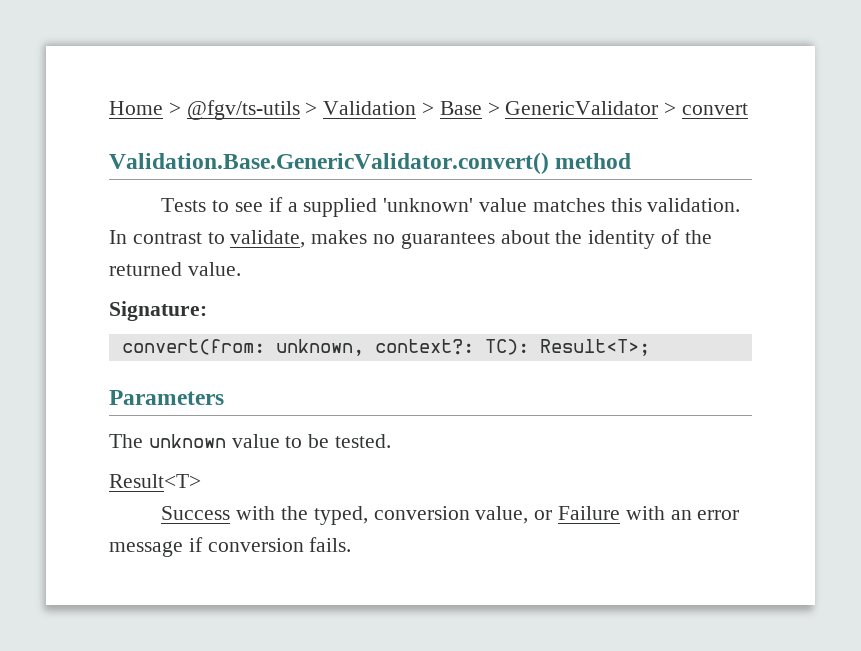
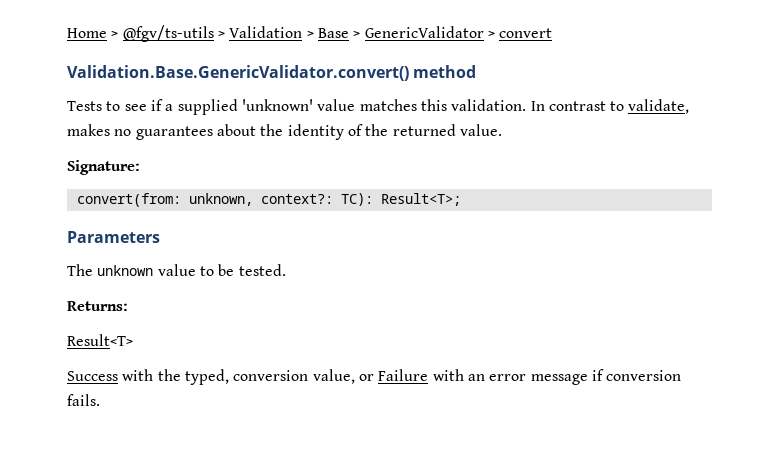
(392, 441) none -> [67,301,128,311] // Returns:

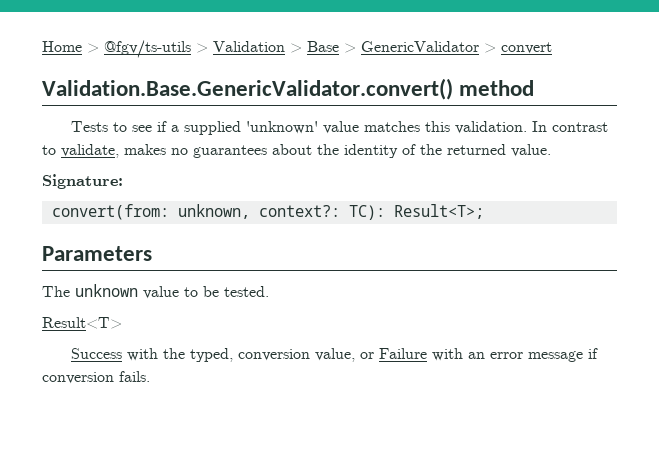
[67,301,128,311] // Returns: -> (269, 291) none

